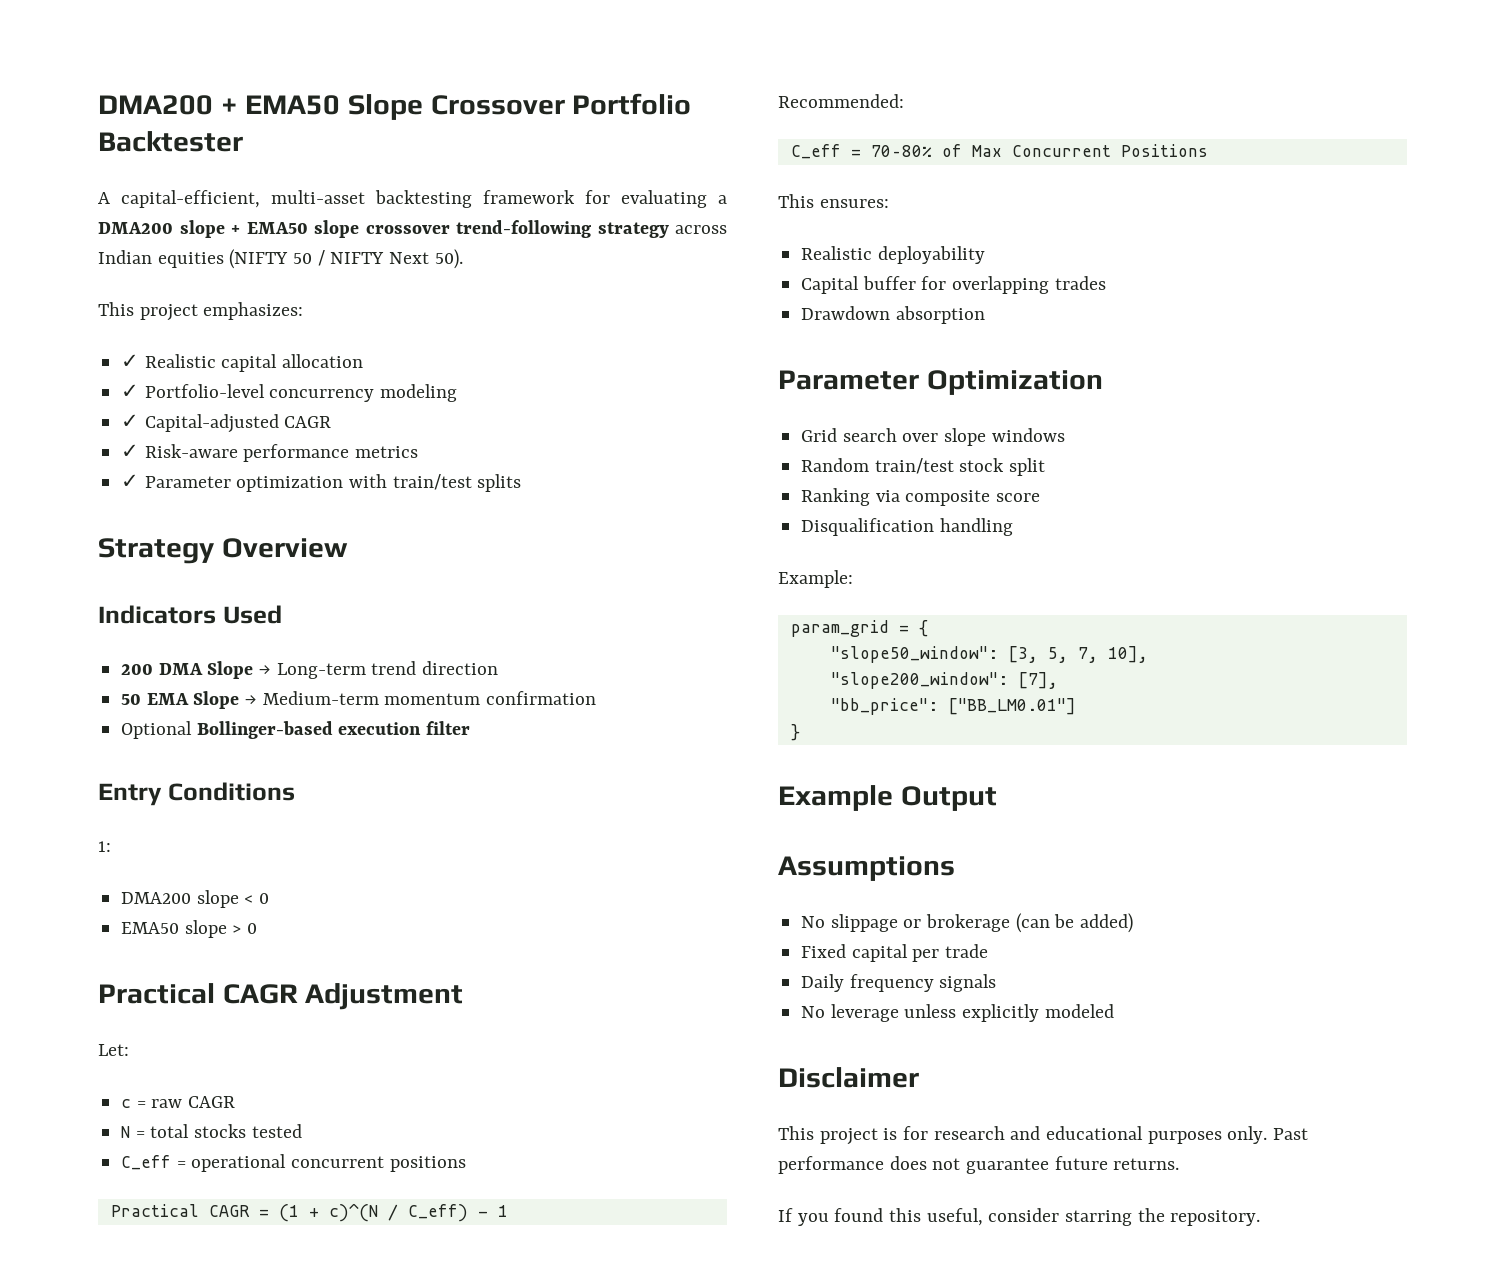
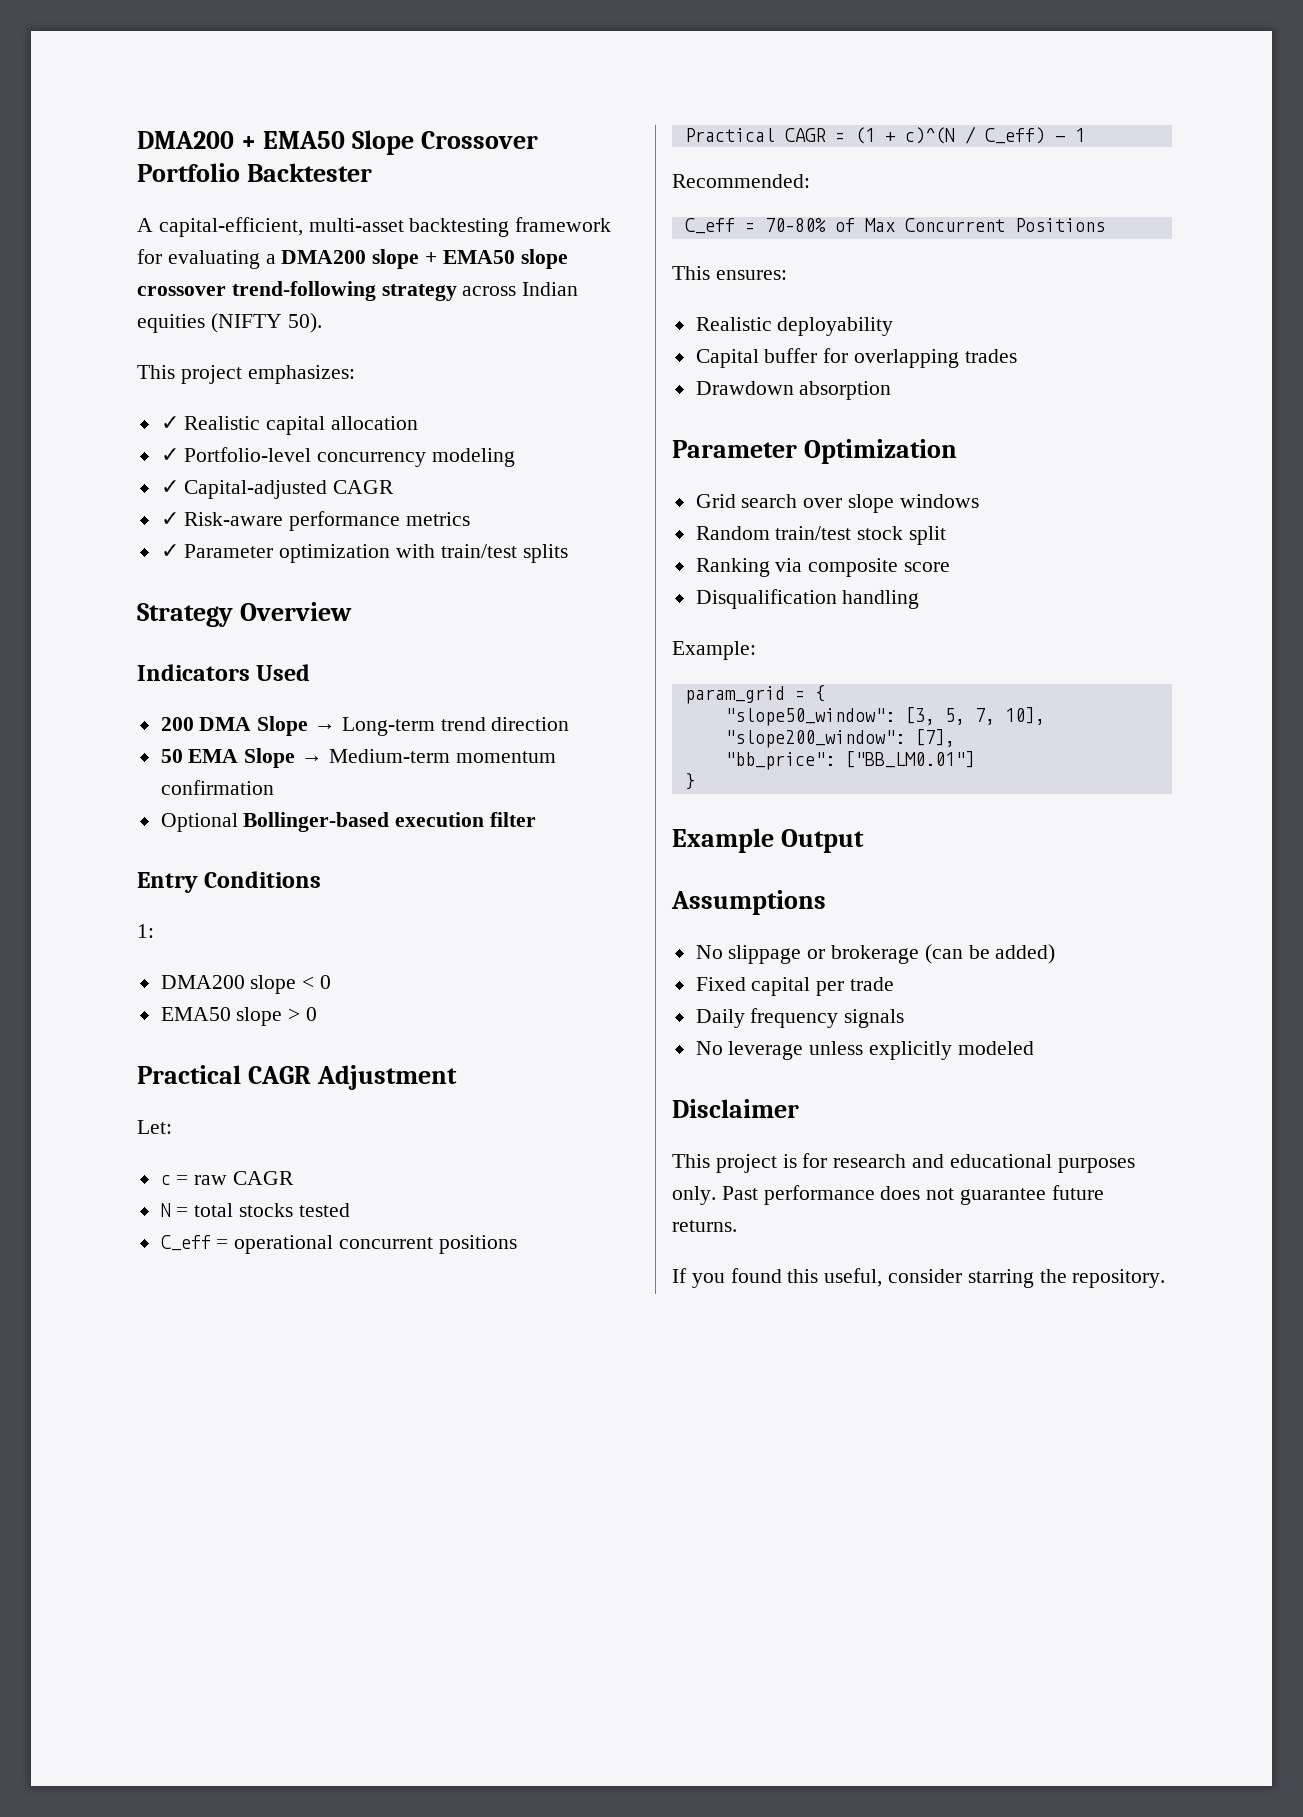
[293,250,430,266] 50 / NIFTY Next -> (282, 323) none

